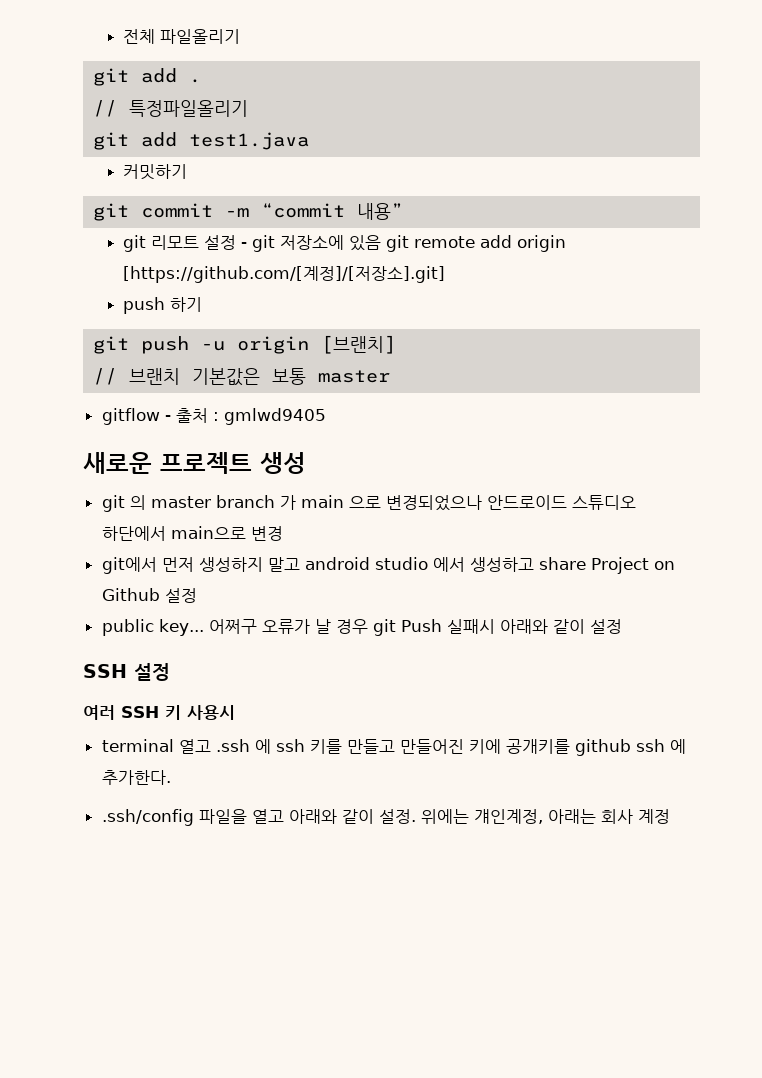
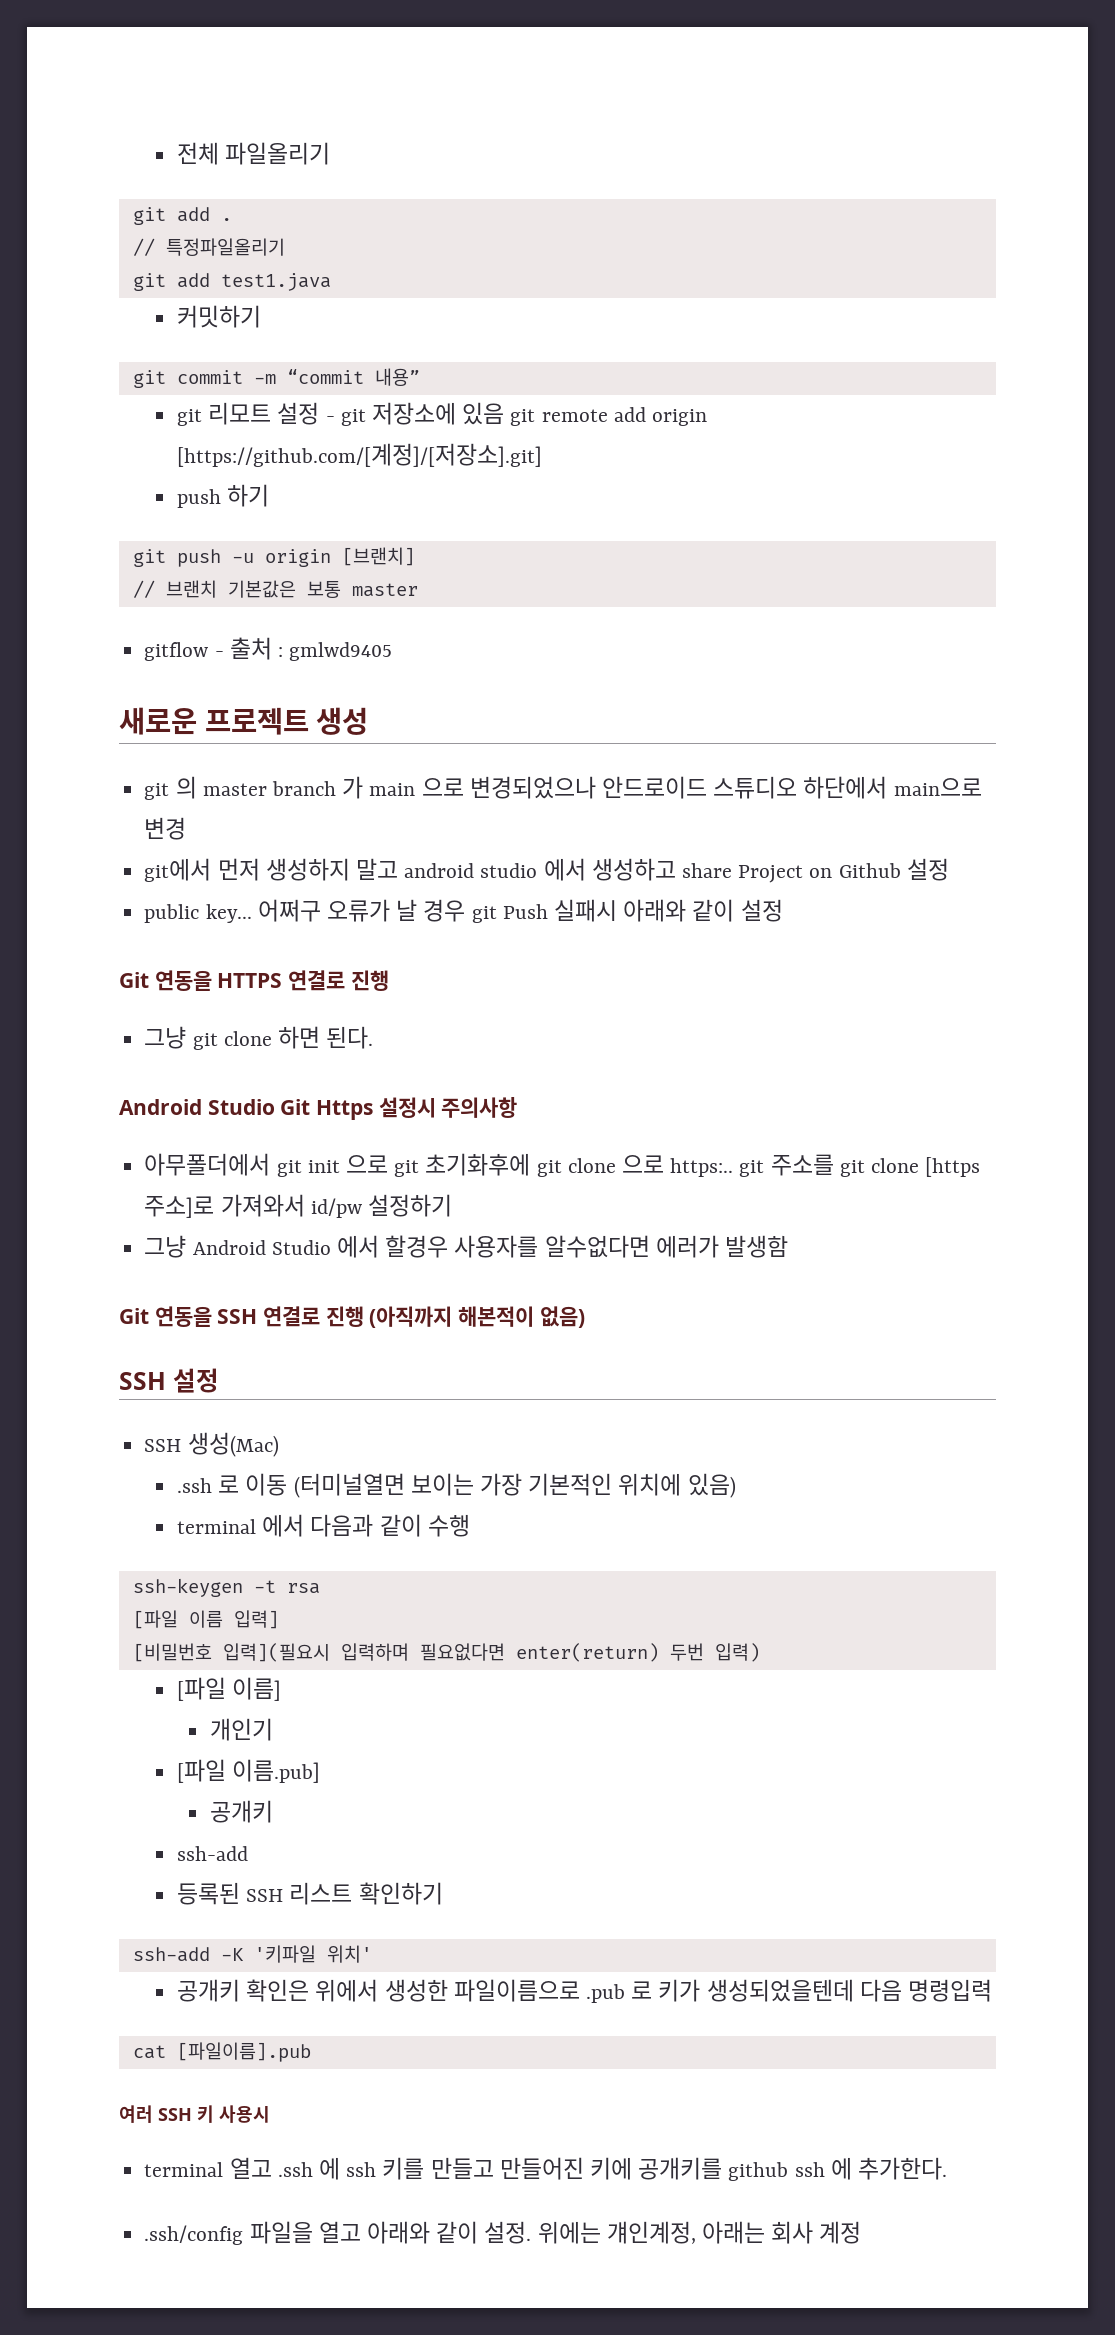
[83,663,170,681] SSH 설정 -> [119,970,389,991] [144,1026,374,1050] [119,1097,518,1120] [144,1153,981,1177] [144,1194,452,1218] [144,1235,788,1258] [119,1306,585,1328] [119,1368,219,1393] [144,1432,279,1457] [176,1473,736,1498] [176,1514,470,1537] [132,1578,320,1597] [132,1610,279,1629] [132,1643,760,1662] [176,1677,282,1701] [209,1718,273,1741] [176,1759,321,1783] [209,1800,273,1823] [176,1846,248,1861] [176,1882,443,1905] [132,1945,372,1963] [176,1979,993,2003] [132,2042,311,2062] Git 연동을 HTTPS 연결로 진행 // 그냥 git clone 하면 된다. // Android Studio Git Https 설정시 주의사항 // 아무폴더에서 git init 으로 git 초기화후에 git clone 으로 https:.. git 주소를 git clone [https 주소]로 가져와서 id/pw 설정하기 // 그냥 Android Studio 에서 할경우 사용자를 알수없다면 에러가 발생함 // Git 연동을 SSH 연결로 진행 (아직까지 해본적이 없음) // SSH 설정 // SSH 생성(Mac) // .ssh 로 이동 (터미널열면 보이는 가장 기본적인 위치에 있음) // terminal 에서 다음과 같이 수행 // ssh-keygen -t rsa // [파일 이름 입력] // [비밀번호 입력](필요시 입력하며 필요없다면 enter(return) 두번 입력) // [파일 이름] // 개인기 // [파일 이름.pub] // 공개키 // ssh-add // 등록된 SSH 리스트 확인하기 // ssh-add -K '키파일 위치' // 공개키 확인은 위에서 생성한 파일이름으로 .pub 로 키가 생성되었을텐데 다음 명령입력 // cat [파일이름].pub

